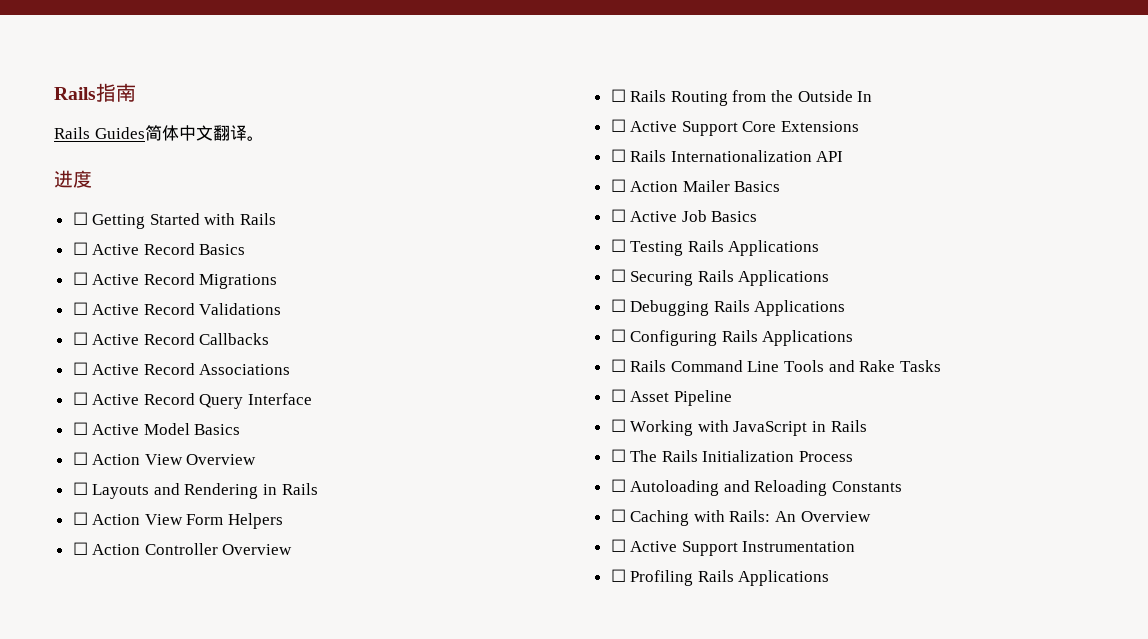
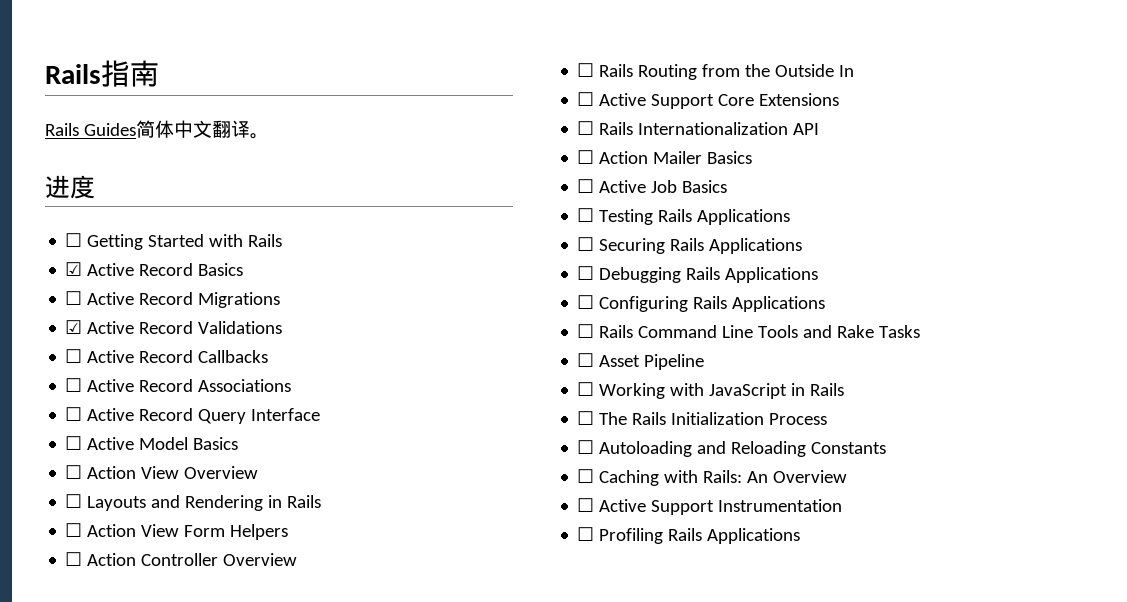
[72,242,88,255] ☐ -> [65,262,83,276] ☑
[72,302,88,315] ☐ -> [65,320,83,334] ☑

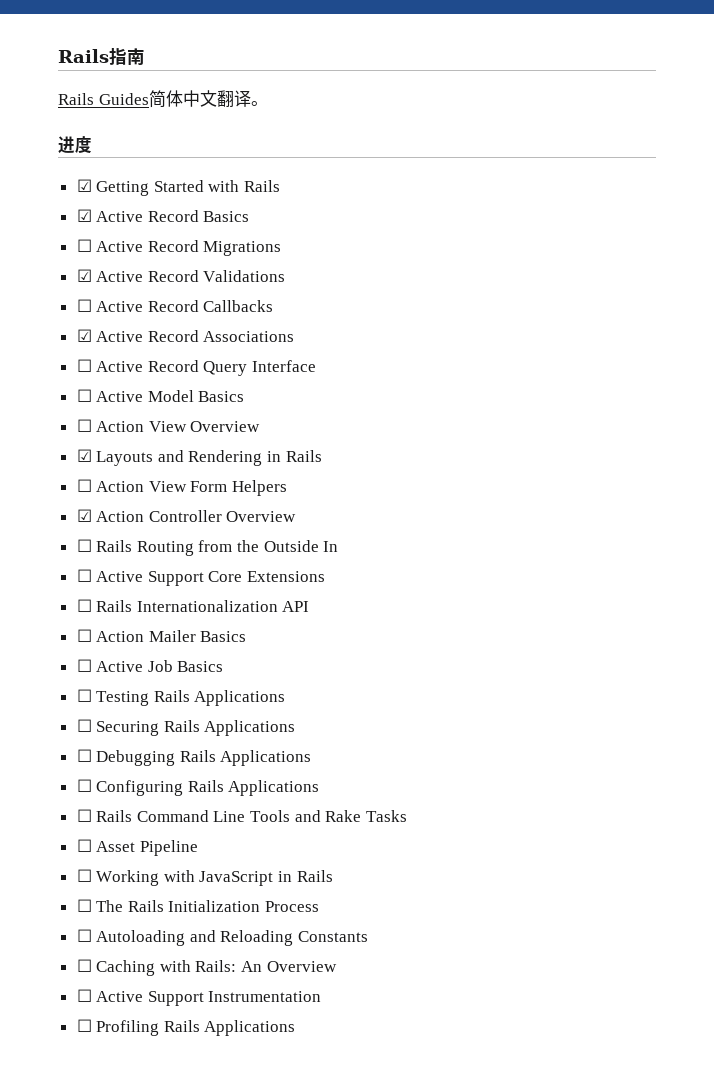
[65,233,83,247] ☐ -> [76,179,92,192] ☑
[65,378,83,392] ☐ -> [76,329,92,342] ☑
[65,494,83,508] ☐ -> [76,449,92,462] ☑
[65,552,83,566] ☐ -> [76,509,92,522] ☑

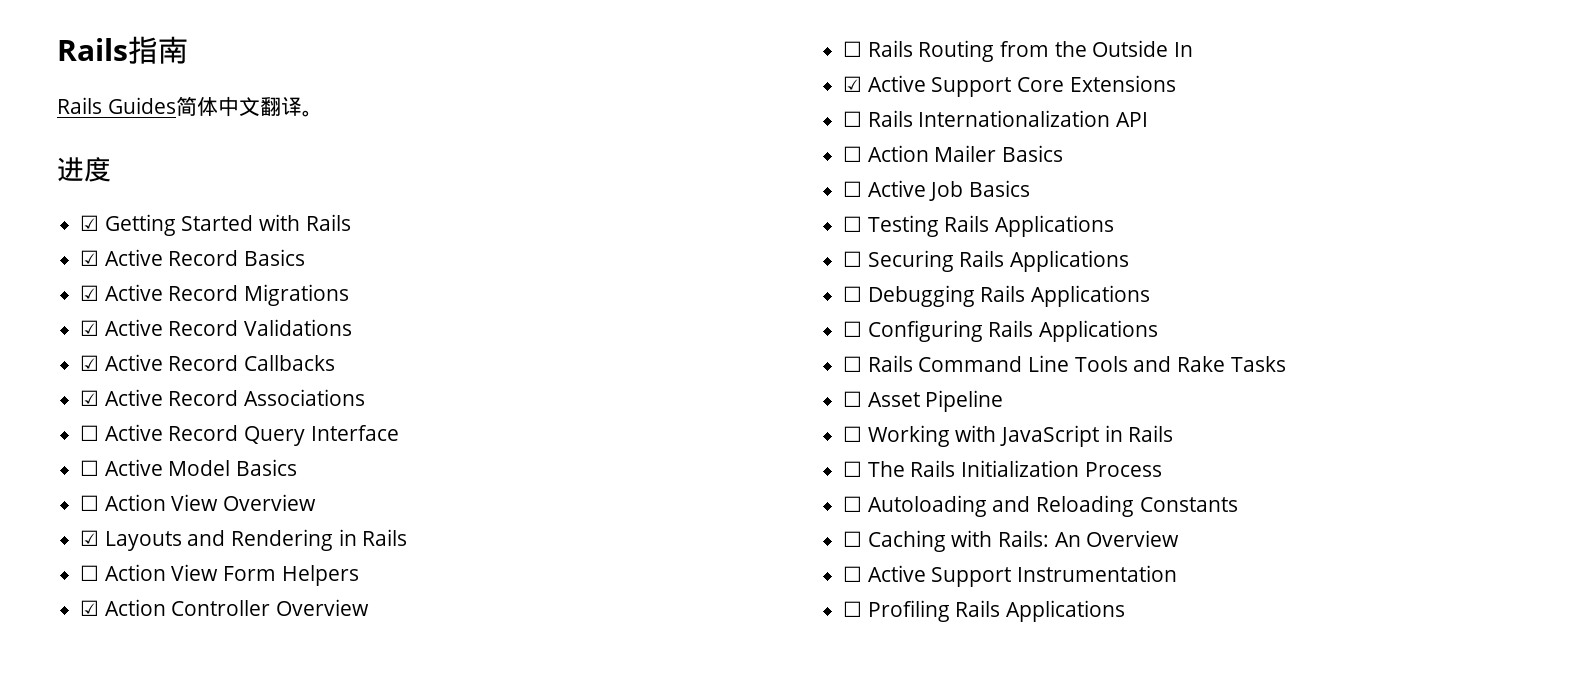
[76,239,92,252] ☐ -> [80,285,100,301] ☑
[76,299,92,312] ☐ -> [80,355,100,371] ☑
[76,569,92,582] ☐ -> [843,76,863,92] ☑

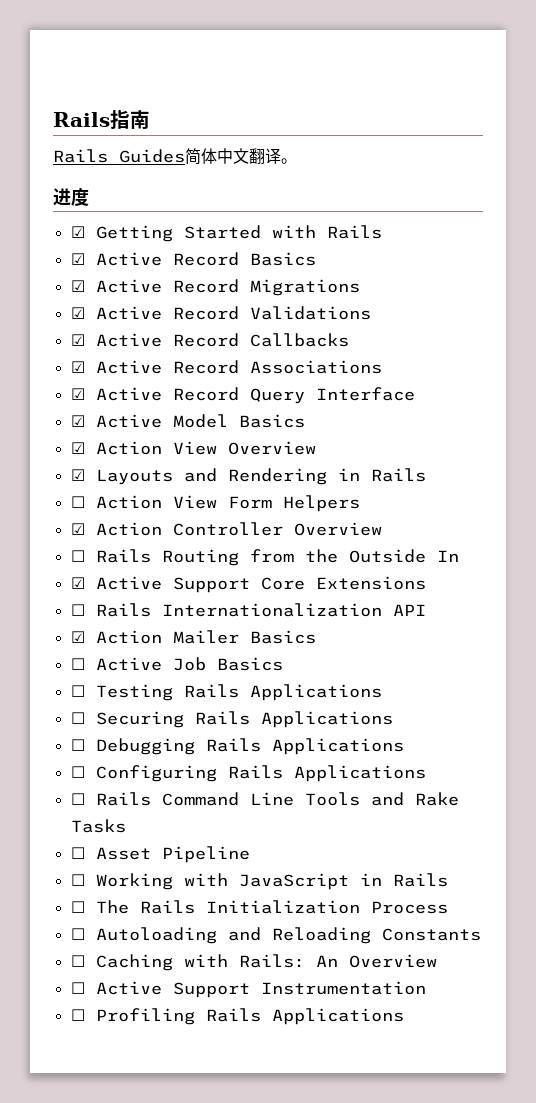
[80,425,100,441] ☐ -> [70,388,85,400] ☑
[80,460,100,476] ☐ -> [70,415,85,427] ☑
[80,495,100,511] ☐ -> [70,442,85,454] ☑
[843,146,863,162] ☐ -> [70,631,85,643] ☑

